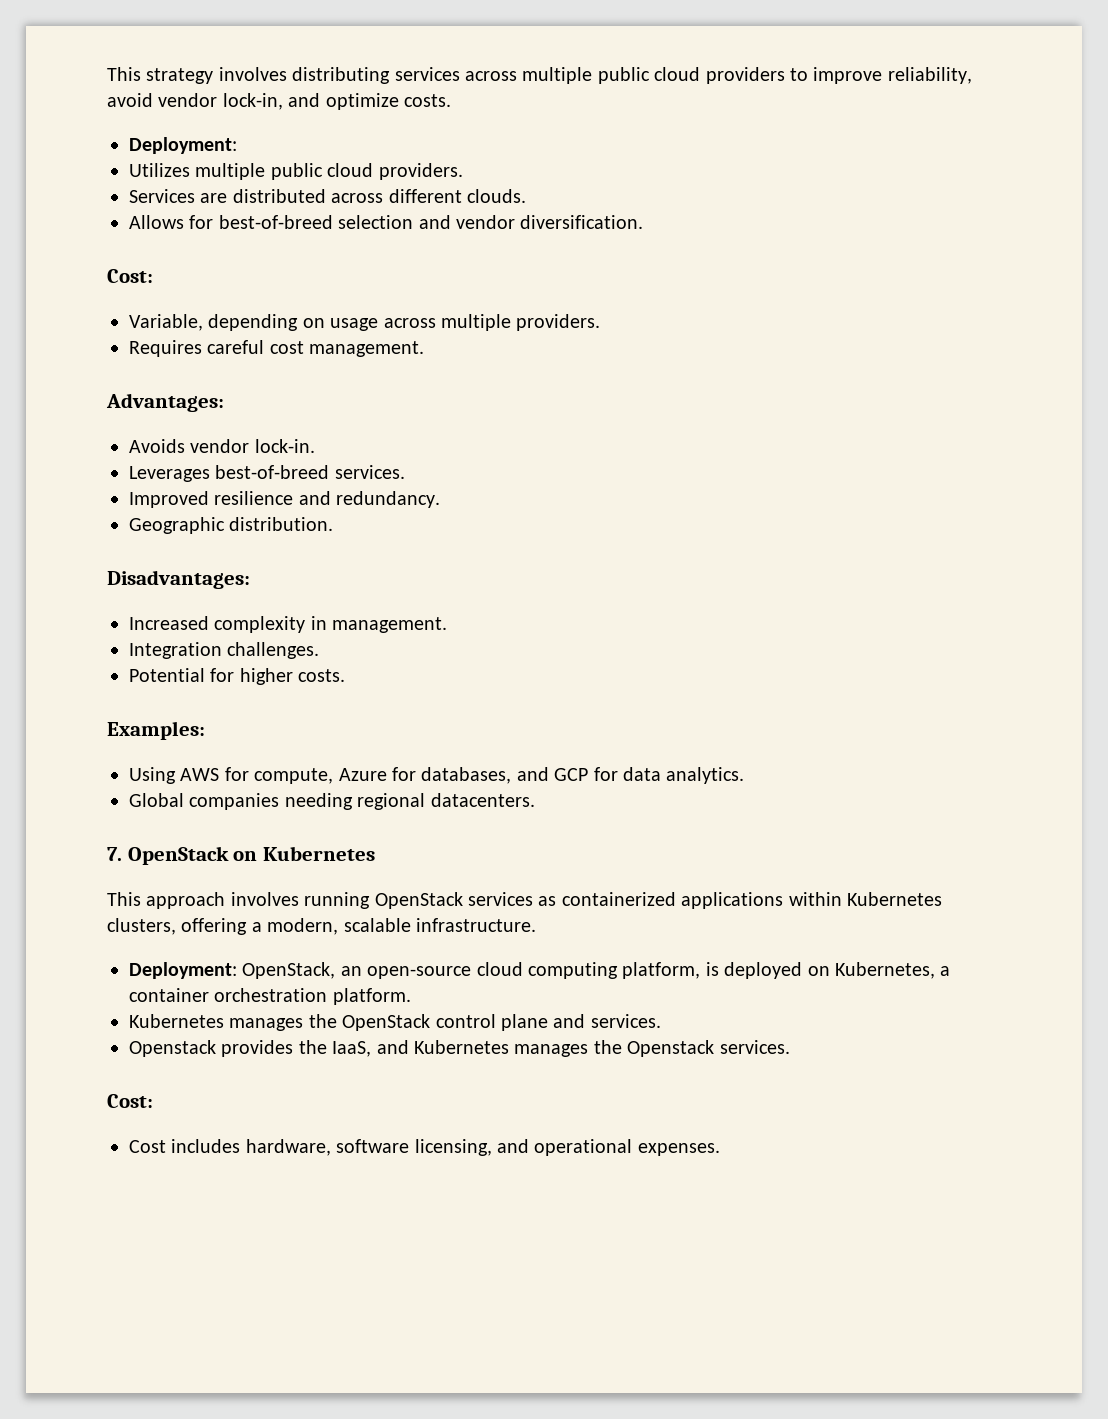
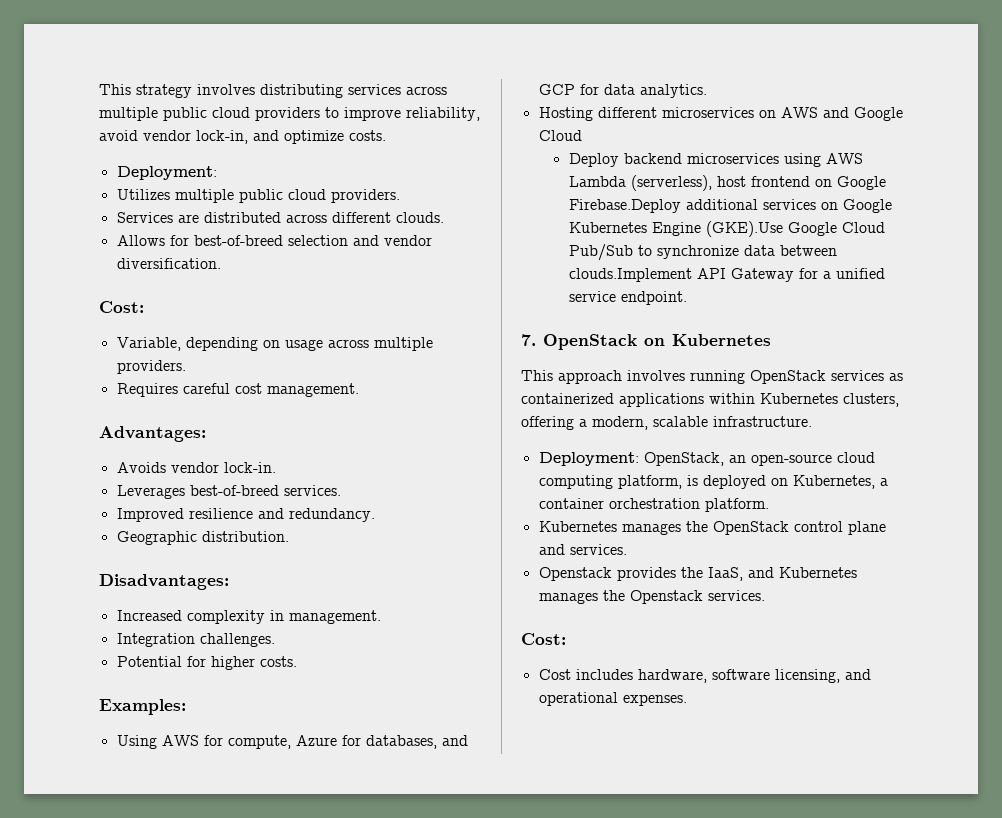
[129,793,535,810] Global companies needing regional datacenters. -> [538,107,903,121] [538,130,582,141] [568,153,863,167] [568,175,886,191] [568,199,892,213] [568,221,885,237] [568,244,837,261] [568,268,885,282] [568,291,687,305] Hosting different microservices on AWS and Google Cloud // Deploy backend microservices using AWS Lambda (serverless), host frontend on Google Firebase.Deploy additional services on Google Kubernetes Engine (GKE).Use Google Cloud Pub/Sub to synchronize data between clouds.Implement API Gateway for a unified service endpoint.

